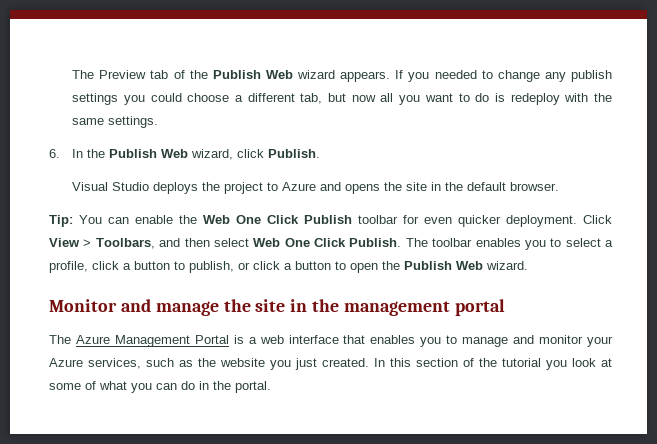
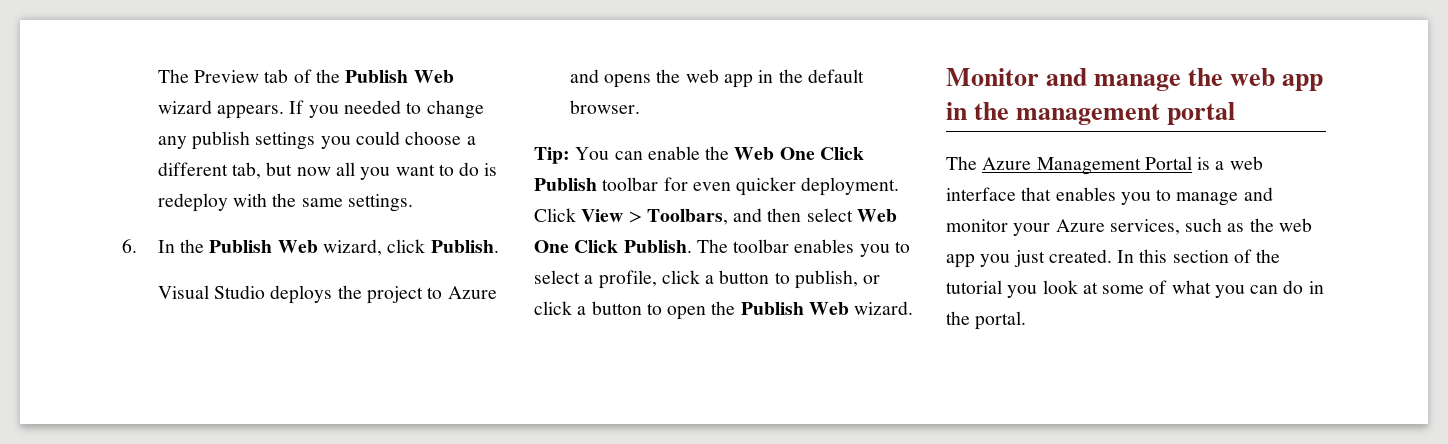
[406,182,428,191] site -> [685,69,754,88] web app
[255,299,286,312] site -> [1230,68,1324,91] web app
[220,358,265,367] website -> [1278,218,1312,232] [946,254,975,268] web app

